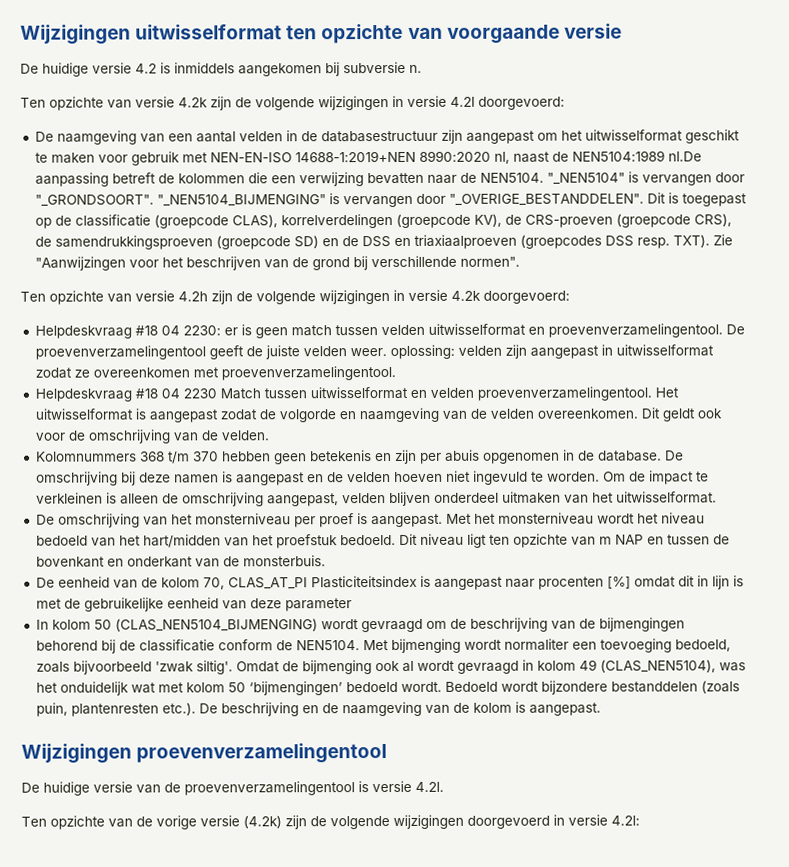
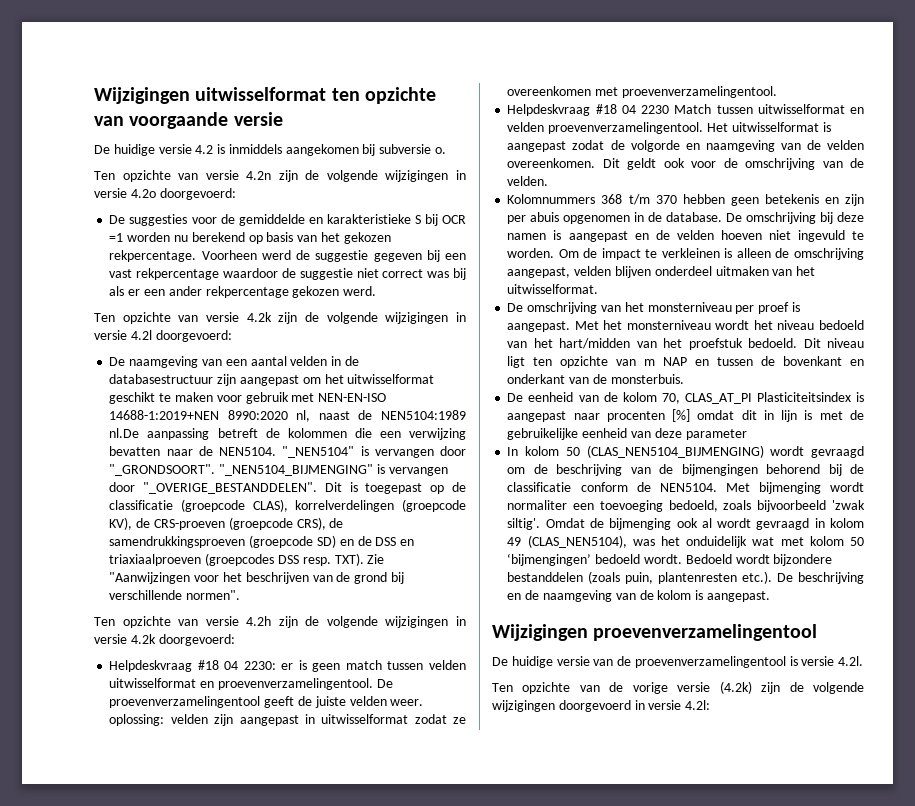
[409,64,422,73] n. -> [435,147,447,154] [94,170,467,182] [94,188,236,200] [109,214,466,226] [109,232,391,244] [109,250,466,262] [109,268,466,280] [109,286,377,298] o. // Ten opzichte van versie 4.2n zijn de volgende wijzigingen in versie 4.2o doorgevoerd: // De suggesties voor de gemiddelde en karakteristieke S bij OCR =1 worden nu berekend op basis van het gekozen rekpercentage. Voorheen werd de suggestie gegeven bij een vast rekpercentage waardoor de suggestie niet correct was bij als er een ander rekpercentage gekozen werd.

